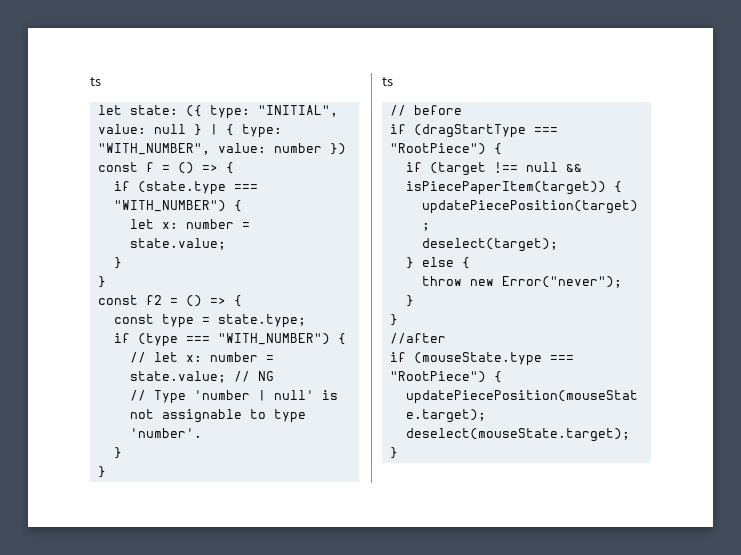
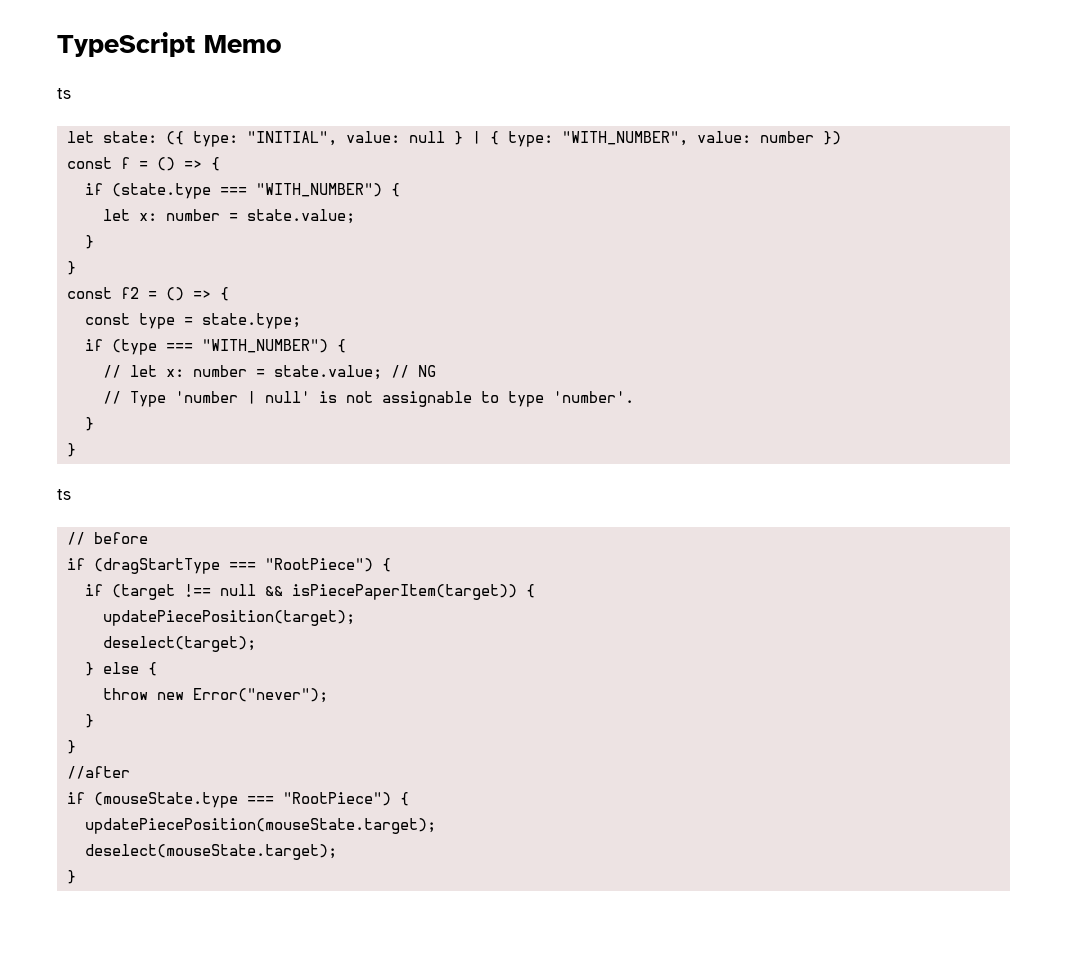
(90, 81) none -> [57,32,281,57] TypeScript Memo //

